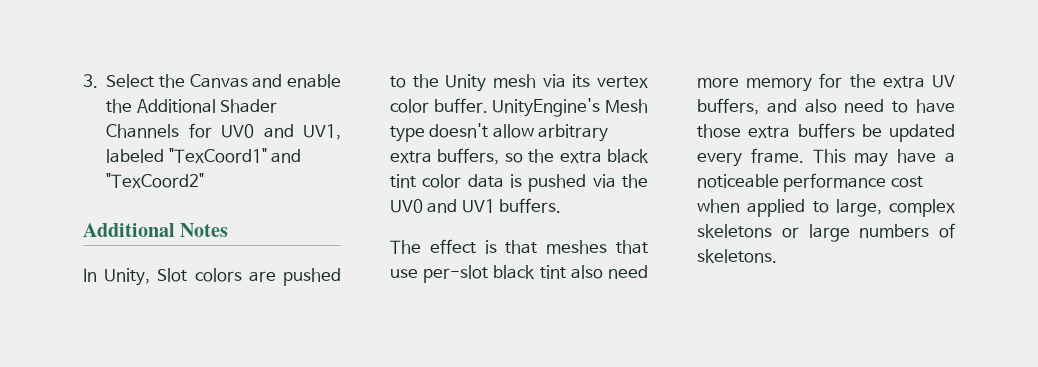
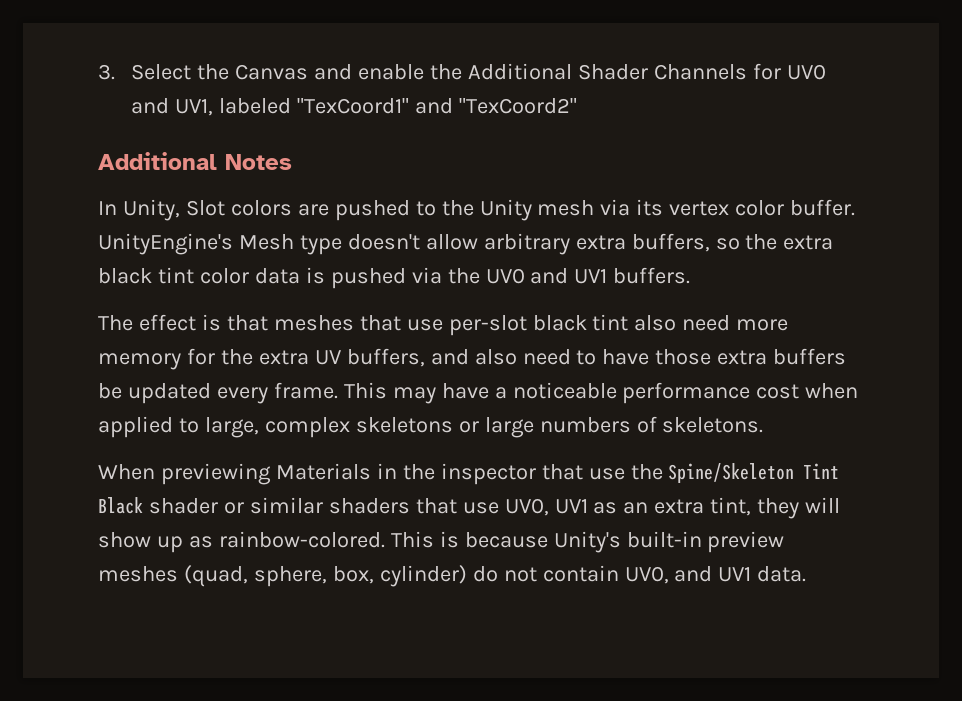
(777, 256) none -> [98,463,840,485] [98,497,841,519] [98,531,785,553] [98,565,807,587] // When previewing Materials in the inspector that use the Spine/Skeleton Tint Black shader or similar shaders that use UV0, UV1 as an extra tint, they will show up as rainbow-colored. This is because Unity's built-in preview meshes (quad, sphere, box, cylinder) do not contain UV0, and UV1 data.

